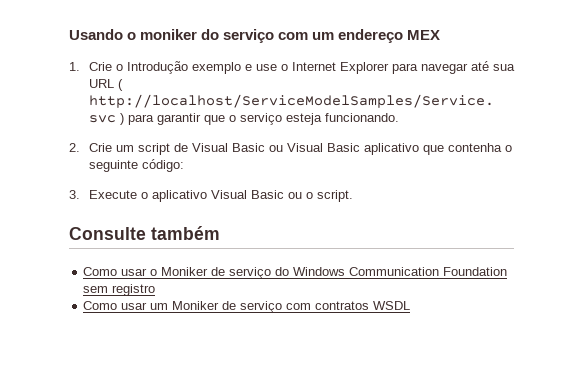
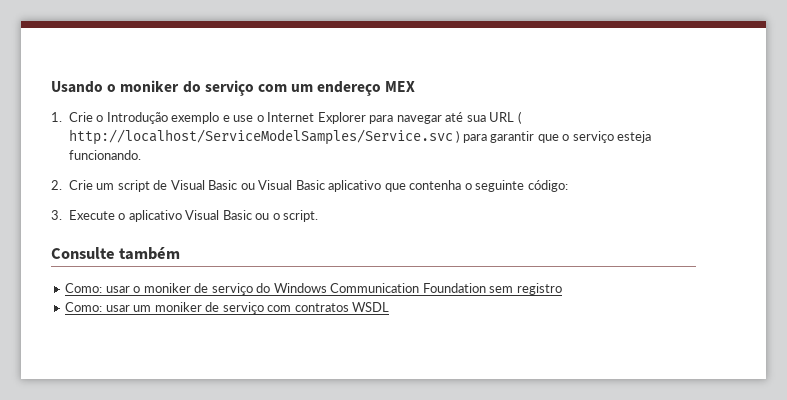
[83,267,118,276] Como -> [65,283,103,293] Como:
[161,267,209,276] Moniker -> [143,283,191,293] moniker
[83,301,118,310] Como -> [65,302,103,312] Como:
[172,301,220,310] Moniker -> [154,302,202,312] moniker

